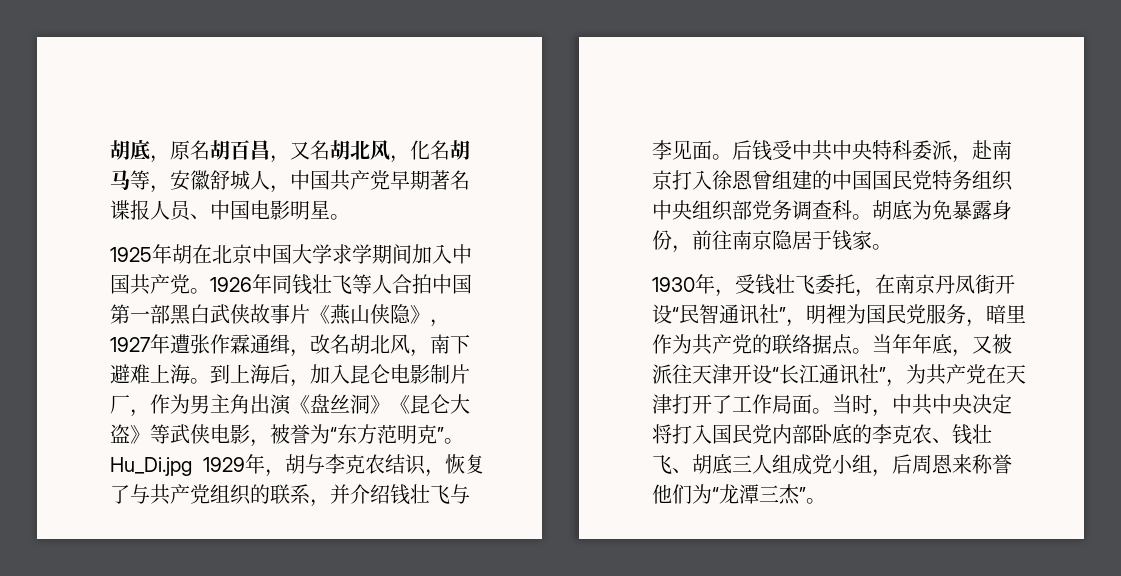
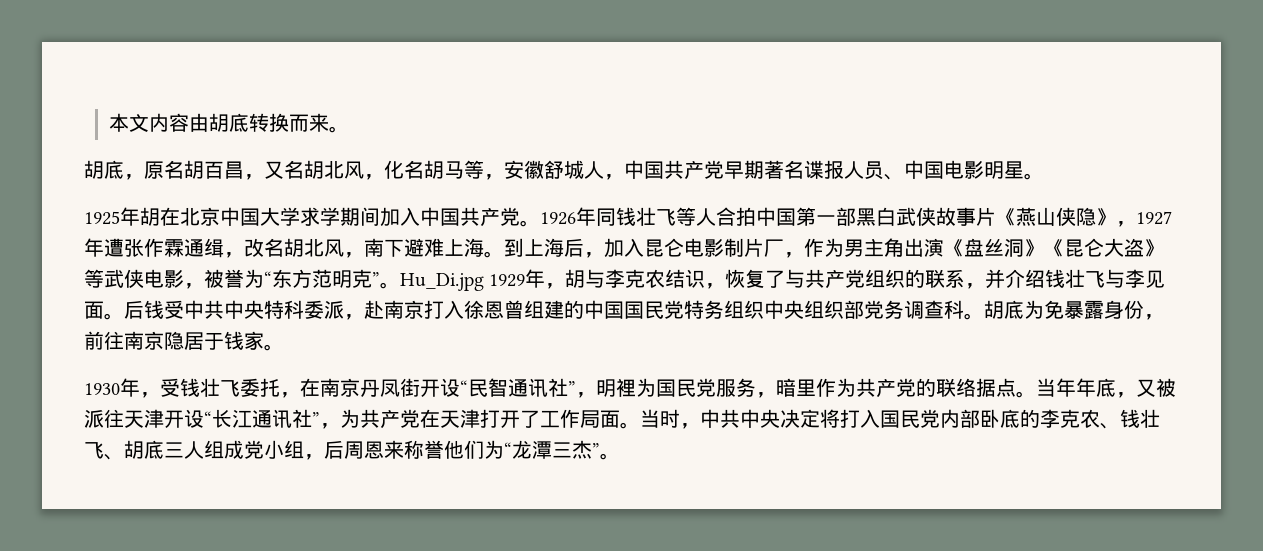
(110, 150) none -> [108,113,349,133] 本文内容由胡底转换而来。 //

